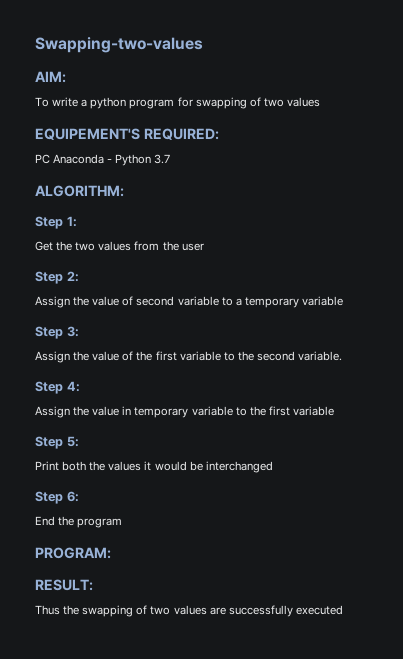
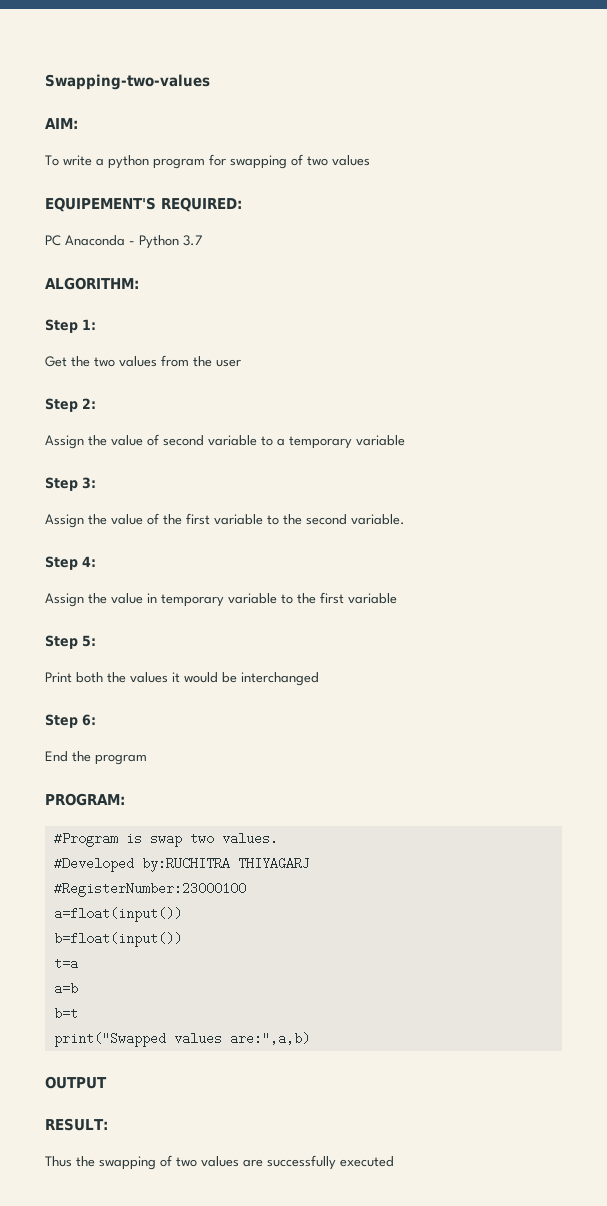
(111, 553) none -> [53,832,278,847] [53,857,310,872] [53,882,246,897] [53,907,182,922] [53,932,182,947] [53,957,78,970] [53,982,78,995] [53,1007,78,1020] [53,1032,310,1047] [45,1076,107,1089] // #Program is swap two values. // #Developed by:RUCHITRA THIYAGARJ // #RegisterNumber:23000100 // a=float(input()) // b=float(input()) // t=a // a=b // b=t // print("Swapped values are:",a,b) // OUTPUT

